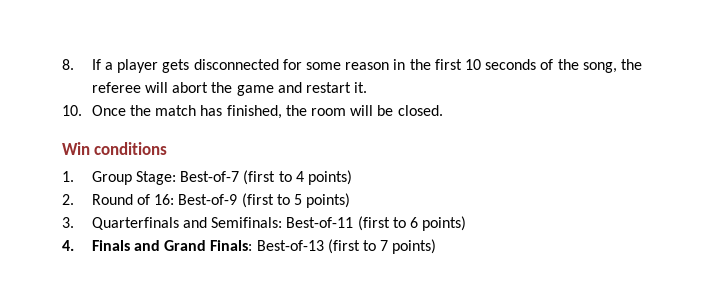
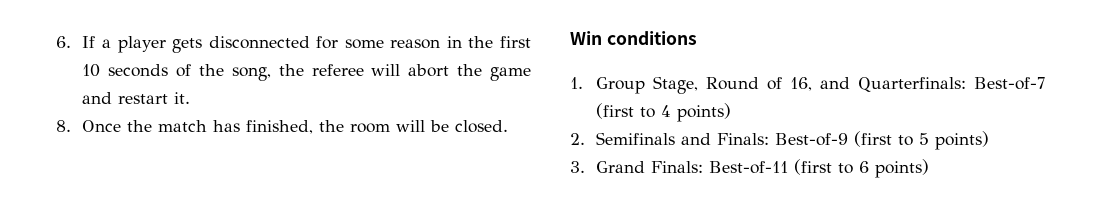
[62,59,74,70] 8. -> [56,36,71,48] 6.
[62,105,82,116] 10. -> [56,120,71,132] 8.
[136,171,177,185] Stage: -> [653,76,967,94] Stage, Round of 16, and Quarterfinals:
[91,194,175,205] Round of 16: -> [596,132,770,145] Semifinals and Finals:
[91,217,283,230] Quarterfinals and Semifinals: -> [596,161,704,173] Grand Finals:
[62,239,437,254] // 4. Finals and Grand Finals: Best-of-13 (first to 7 points) -> (930, 168) none

